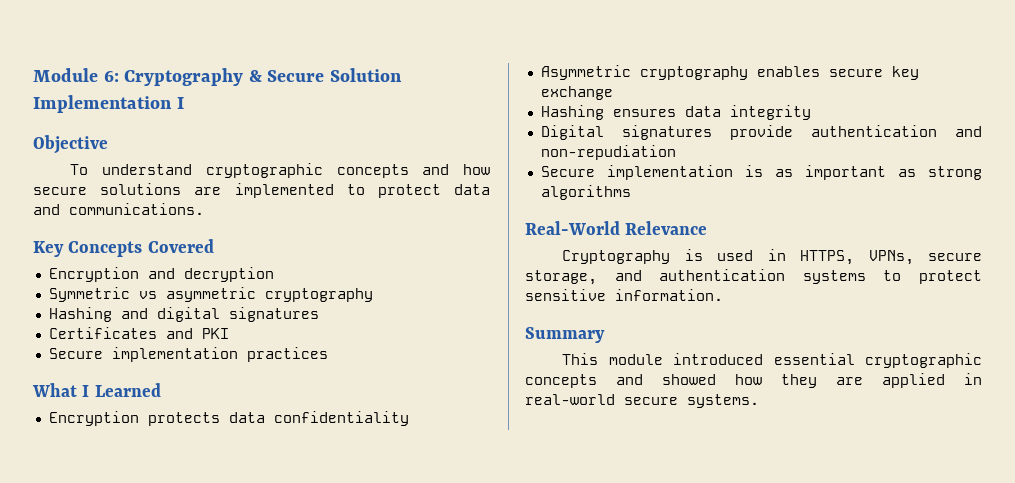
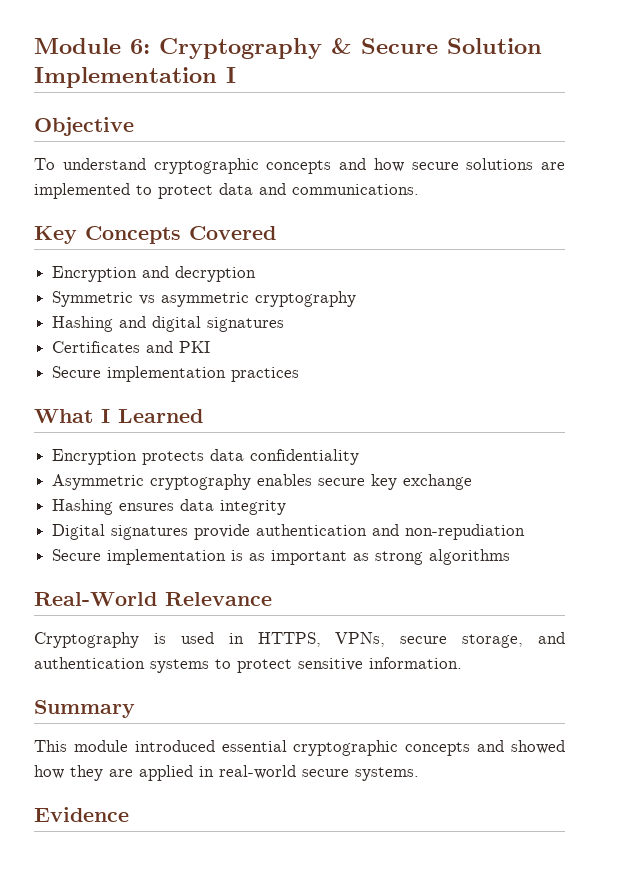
(759, 401) none -> [34,807,129,822] // Evidence

